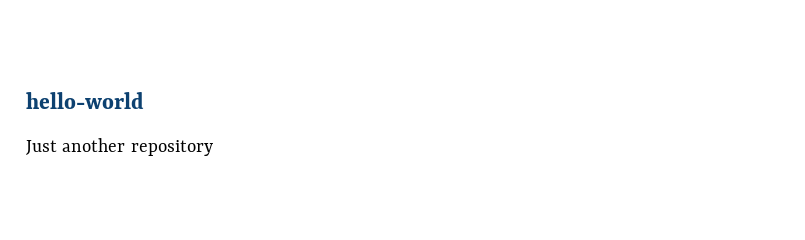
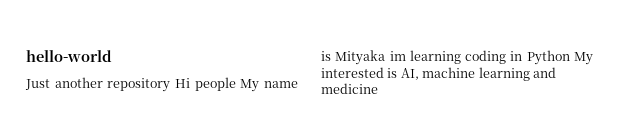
(213, 148) none -> [175,77,298,92] [321,50,593,65] [321,67,556,81] [321,83,378,94] Hi people My name is Mityaka im learning coding in Python My interested is AI, machine learning and medicine

